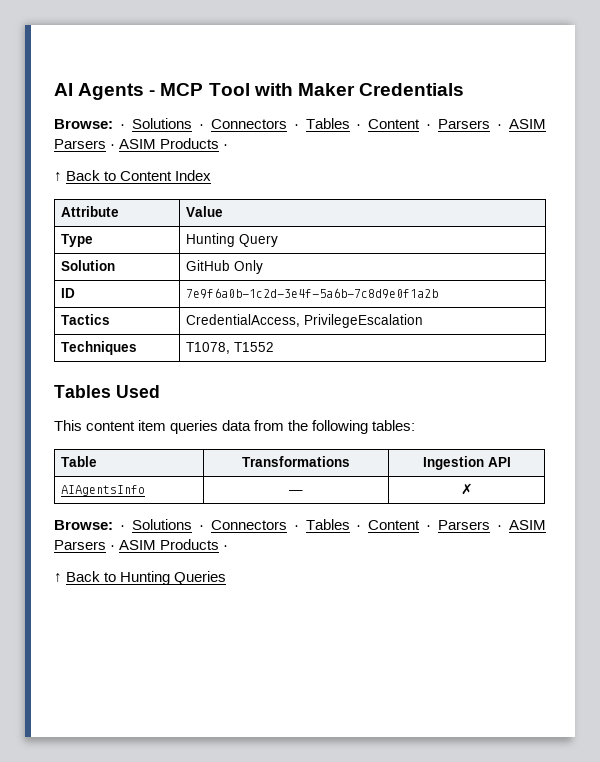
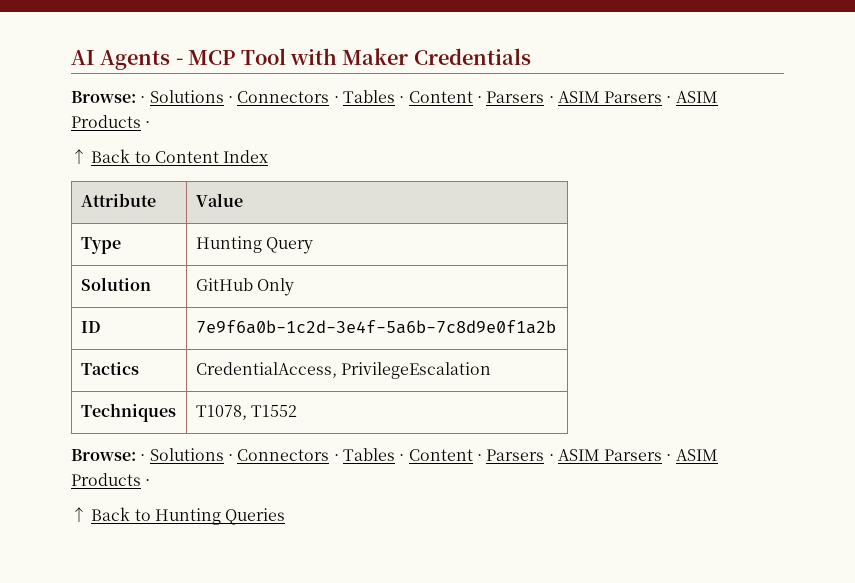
[54,385,160,398] [54,420,416,434] [61,456,98,467] [242,456,350,467] [422,456,511,470] [61,485,146,496] [289,490,303,494] [460,483,473,495] // Tables Used // This content item queries data from the following tables: // Table | Transformations | Ingestion API // AIAgentsInfo | — | ✗ -> (298, 411) none

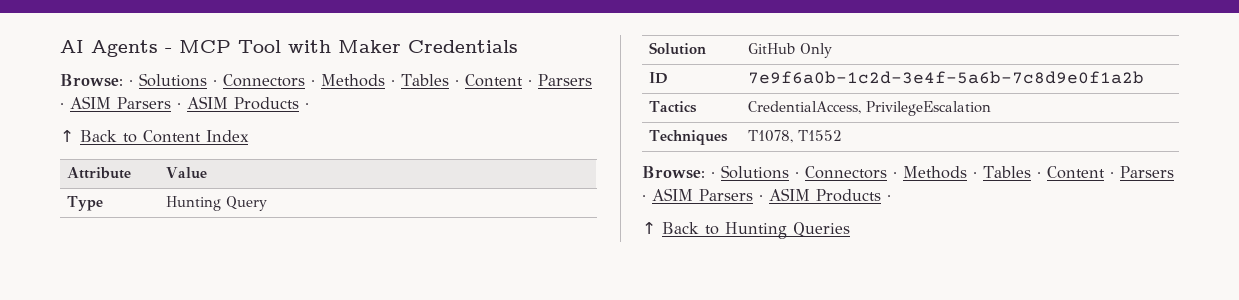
(339, 99) none -> [321,74,395,87] Methods ·
(339, 457) none -> [903,166,977,179] Methods ·

